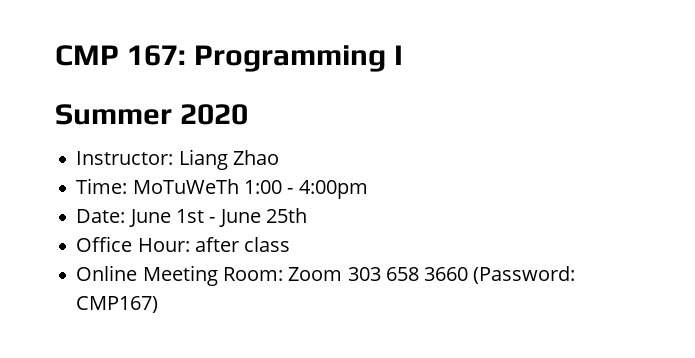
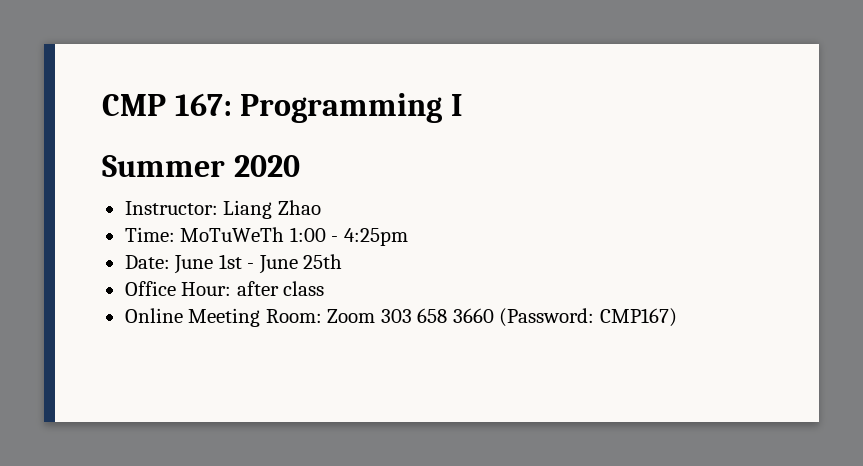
[298,180,368,199] 4:00pm -> [343,228,408,246] 4:25pm

